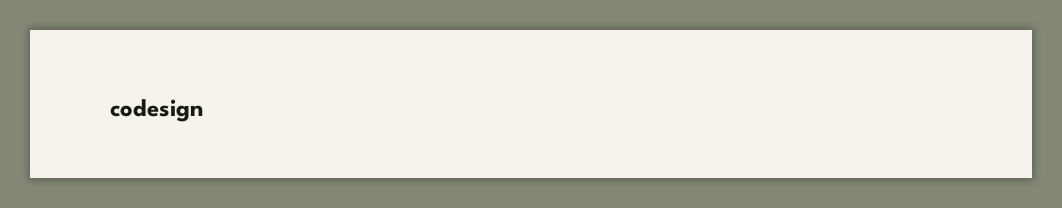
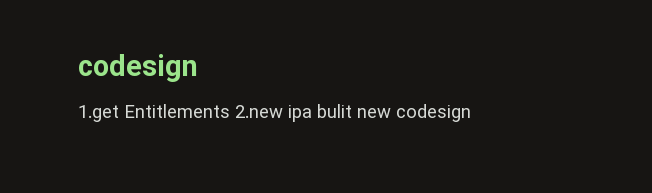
[110,99,203,122] codesign -> [78,54,198,82] [78,104,471,122] codesign // 1.get Entitlements 2.new ipa bulit new codesign

